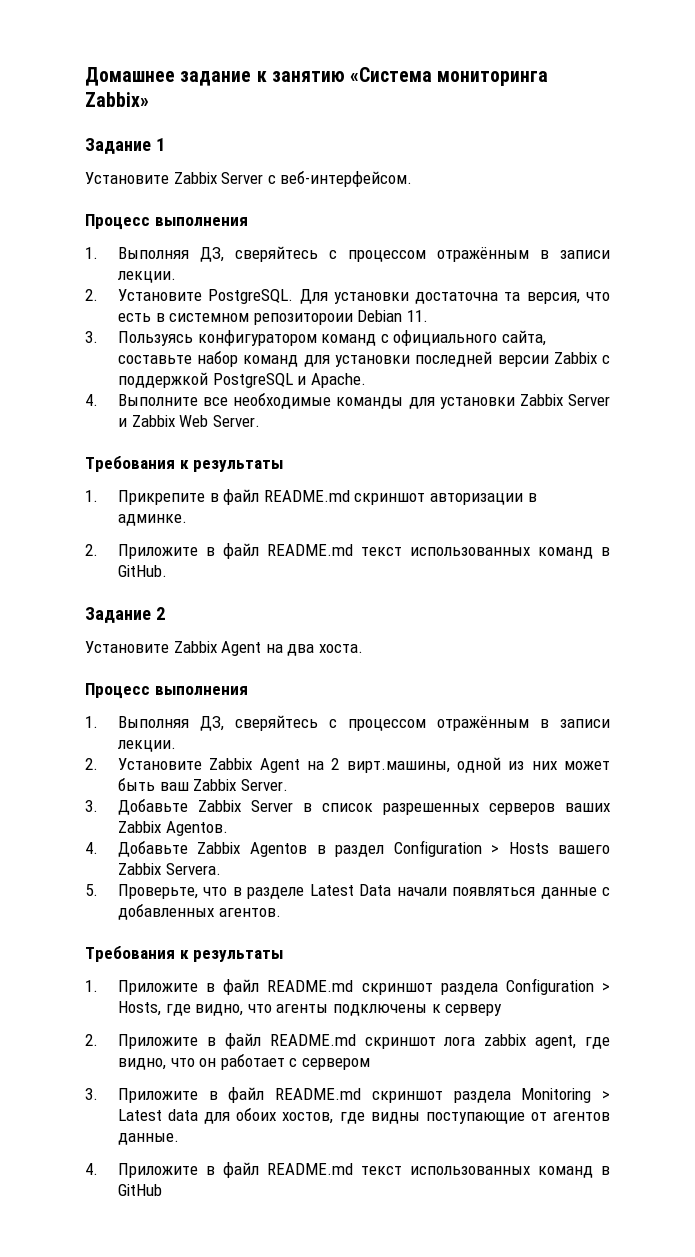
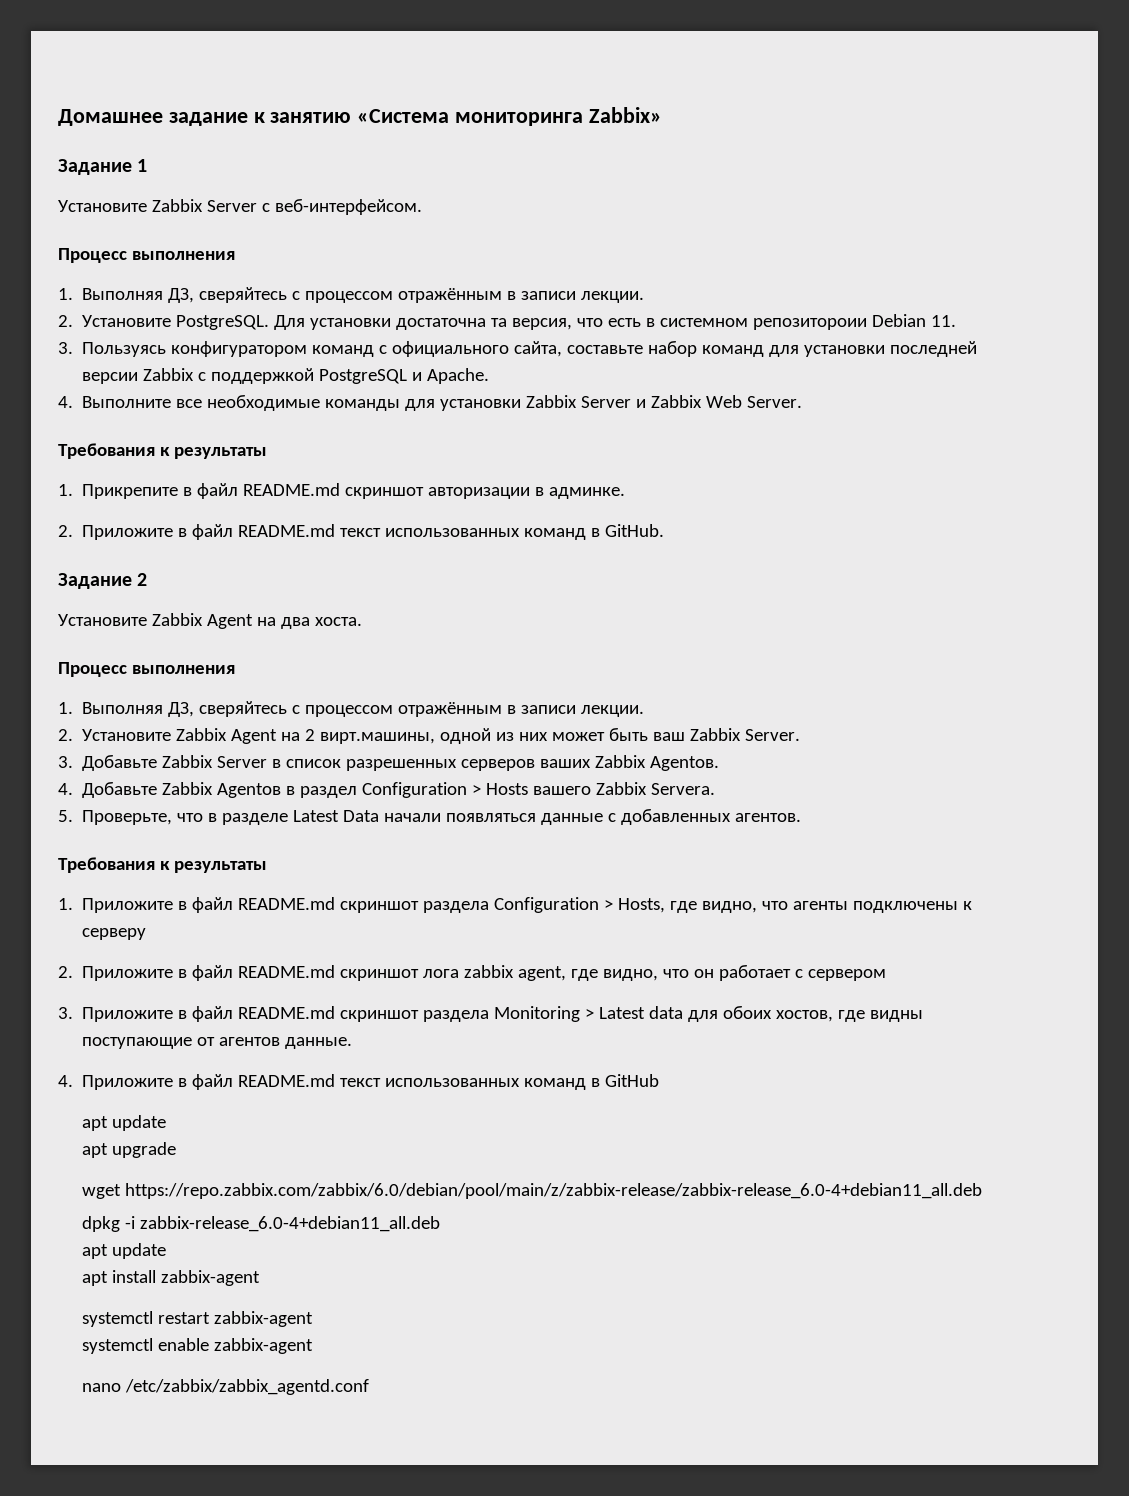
(162, 1190) none -> [82,1115,167,1131] [82,1142,177,1158] [82,1183,983,1199] [82,1216,441,1232] [82,1243,167,1259] [82,1270,261,1286] [82,1311,314,1327] [82,1338,314,1354] [82,1379,370,1395] // apt update // apt upgrade // wget https://repo.zabbix.com/zabbix/6.0/debian/pool/main/z/zabbix-release/zabbix-release_6.0-4+debian11_all.deb // dpkg -i zabbix-release_6.0-4+debian11_all.deb // apt update // apt install zabbix-agent // systemctl restart zabbix-agent // systemctl enable zabbix-agent // nano /etc/zabbix/zabbix_agentd.conf

